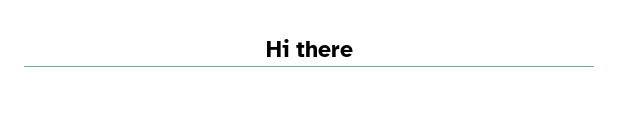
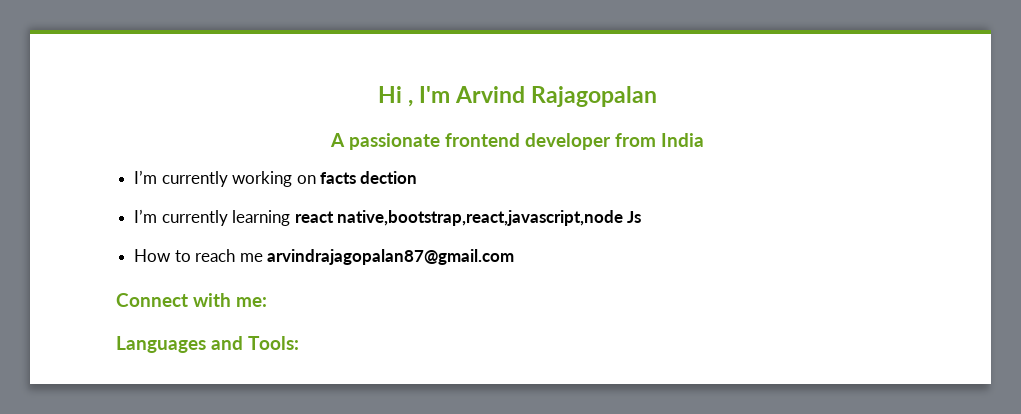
[295,41,353,57] there -> [407,86,658,107] [330,133,704,150] [134,170,418,187] [134,209,642,226] [134,249,514,265] [116,293,267,307] [116,336,299,353] , I'm Arvind Rajagopalan // A passionate frontend developer from India // I’m currently working on facts dection // I’m currently learning react native,bootstrap,react,javascript,node Js // How to reach me arvindrajagopalan87@gmail.com // Connect with me: // Languages and Tools:

